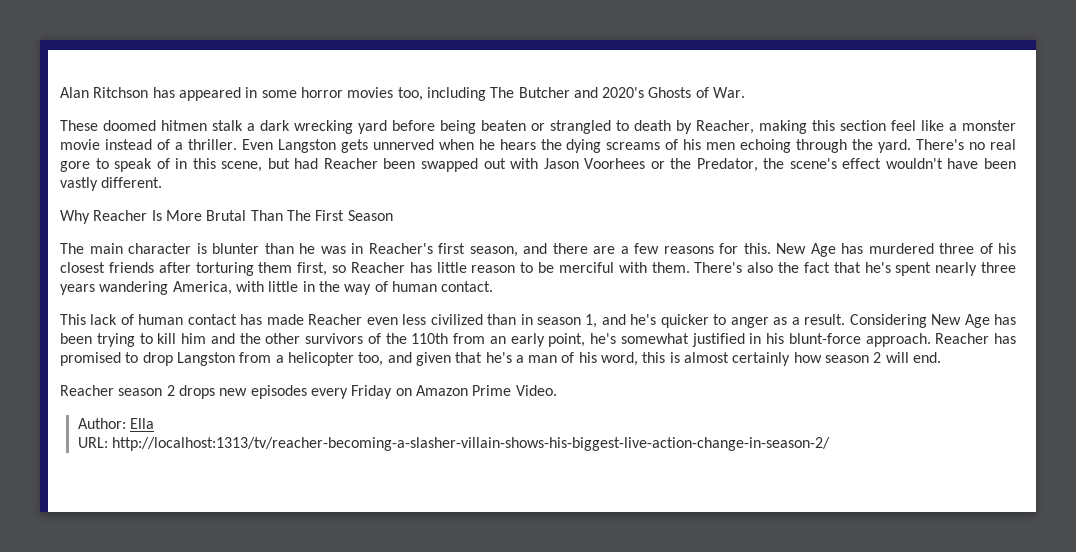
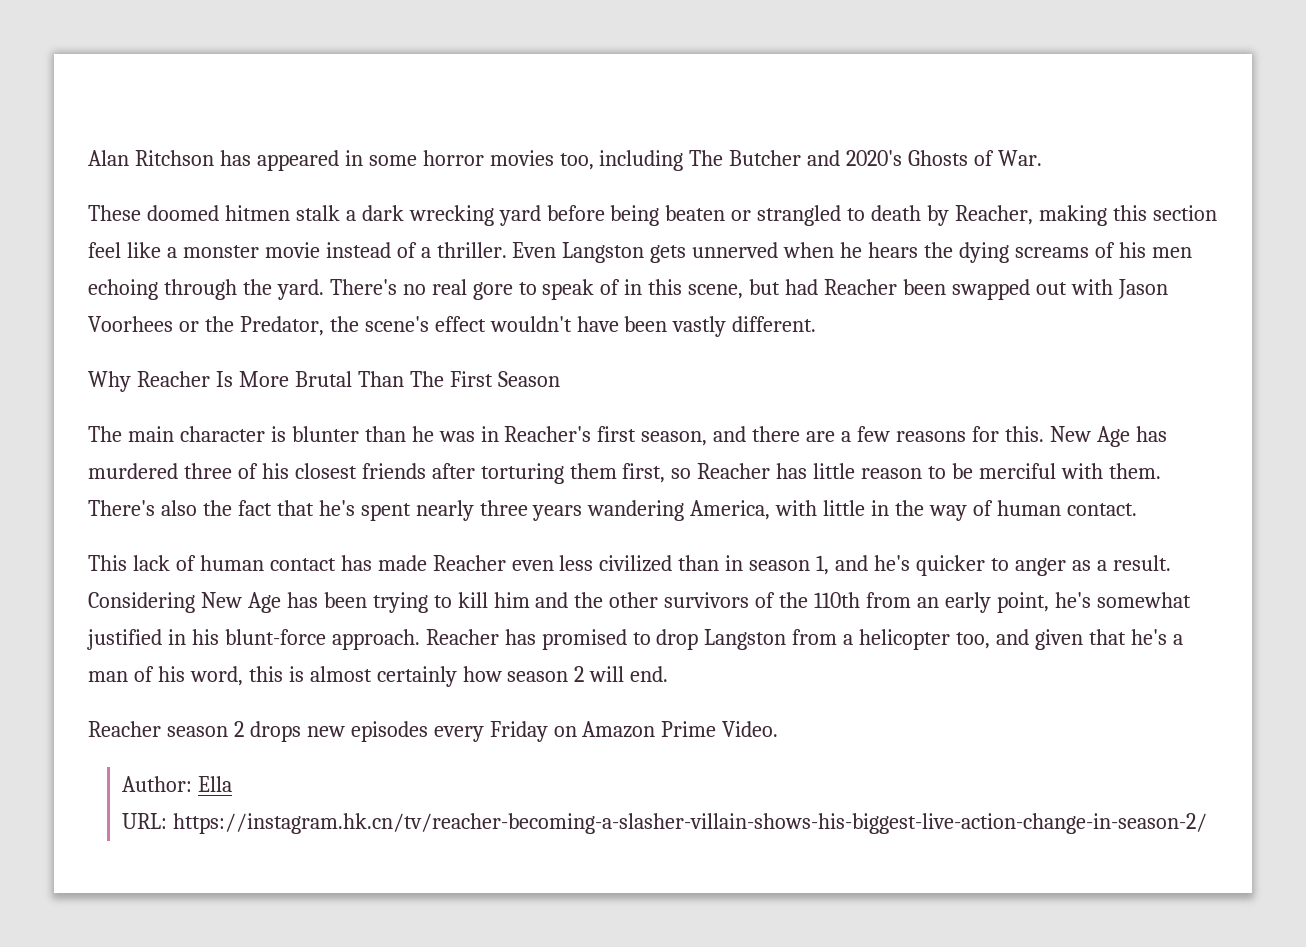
[111,437,830,451] http://localhost:1313/tv/reacher-becoming-a-slasher-villain-shows-his-biggest-live-action-change-in-season-2/ -> [173,813,1208,834] https://instagram.hk.cn/tv/reacher-becoming-a-slasher-villain-shows-his-biggest-live-action-change-in-season-2/

